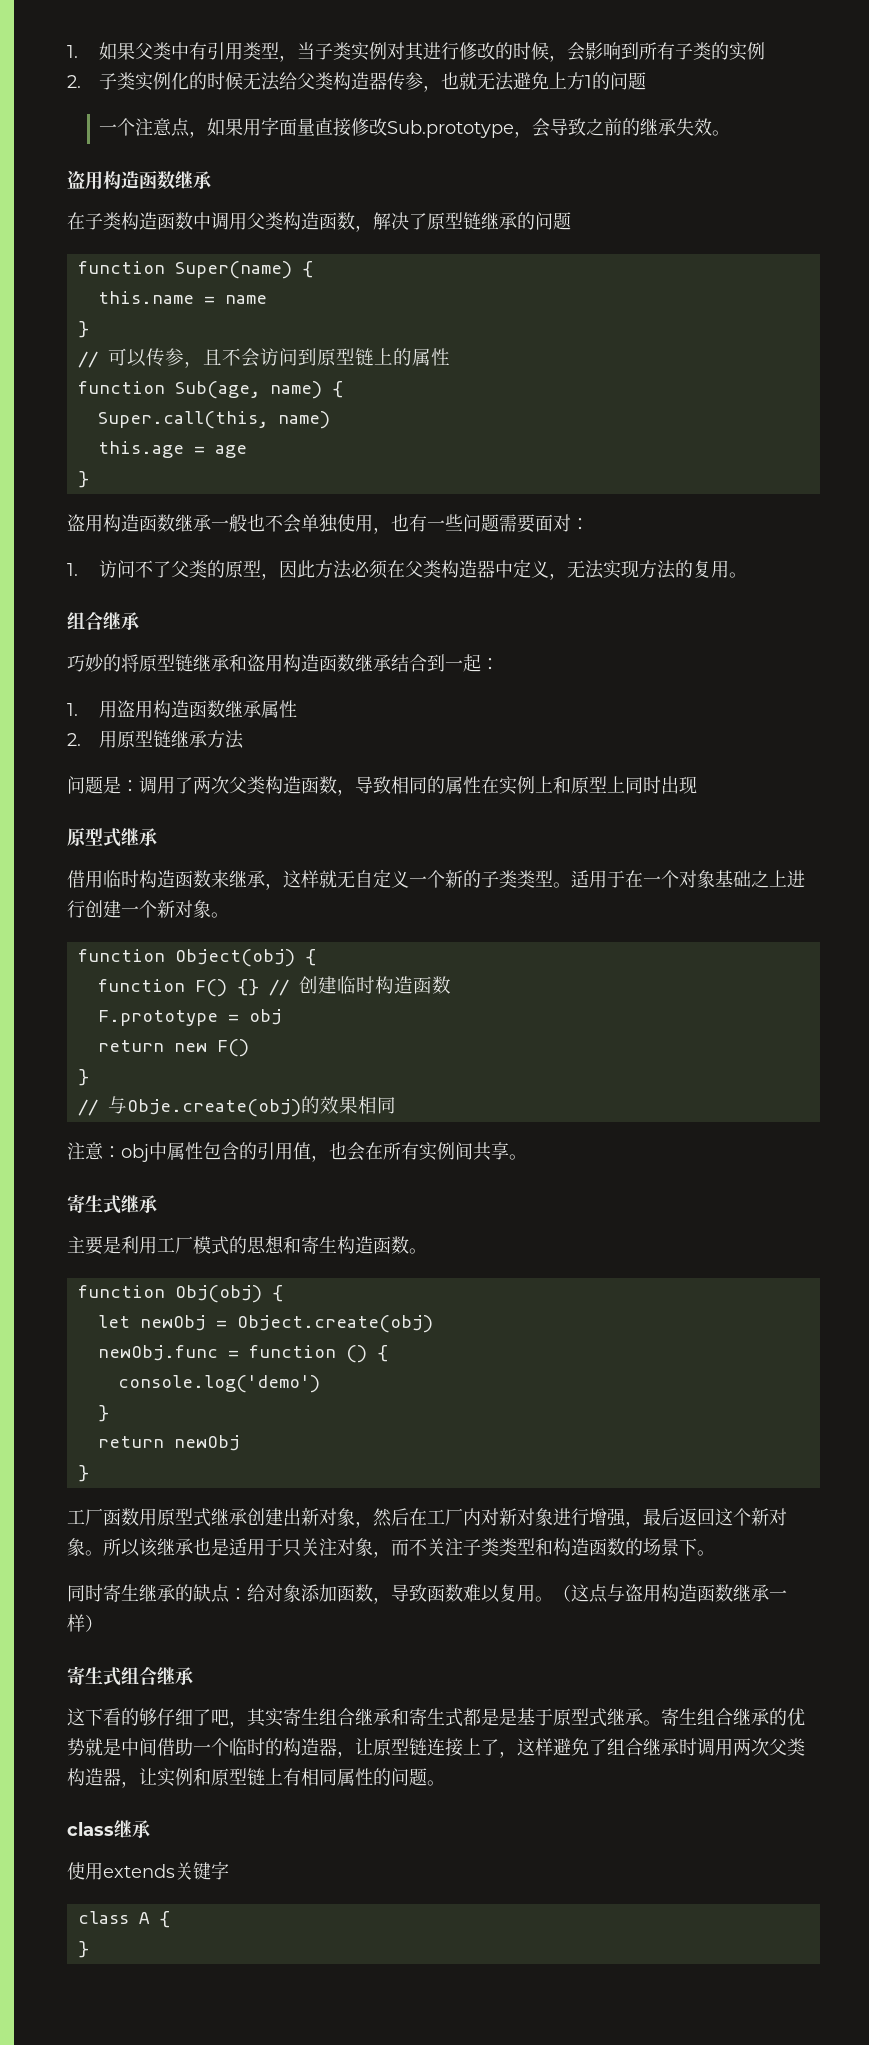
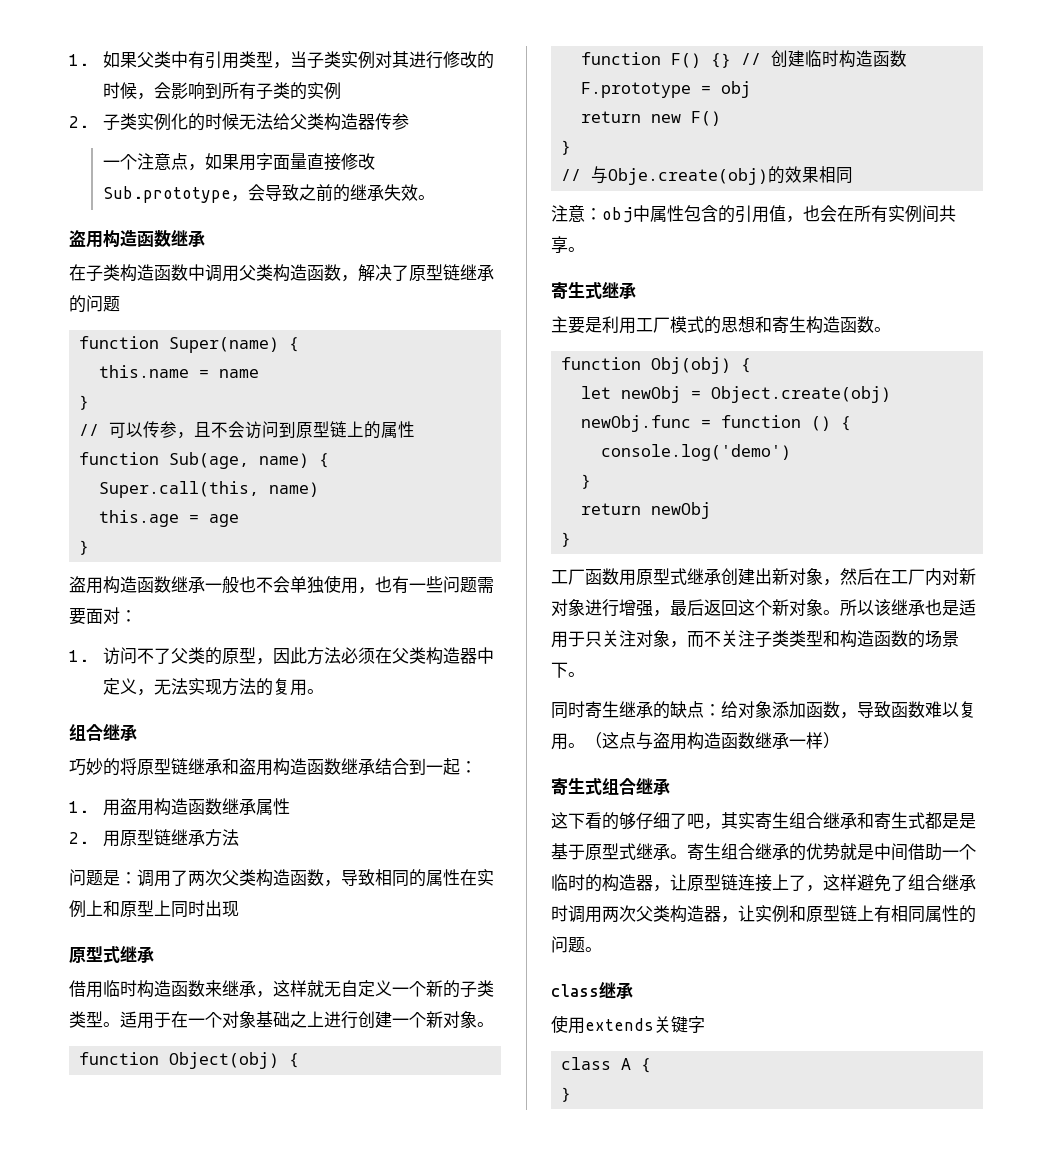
[423,72,647,92] ，也就无法避免上方1的问题 -> (409, 121) none

